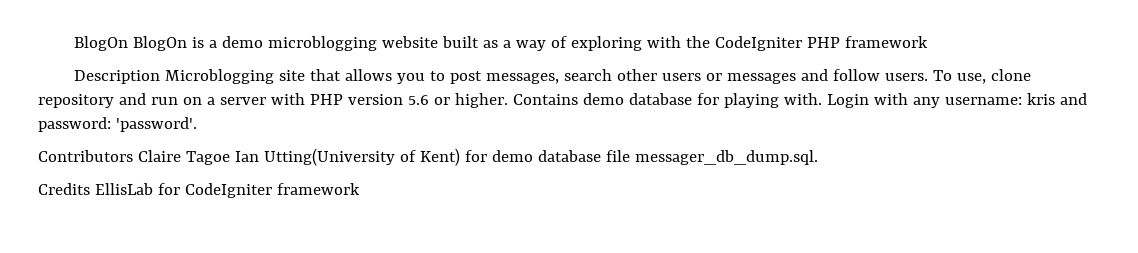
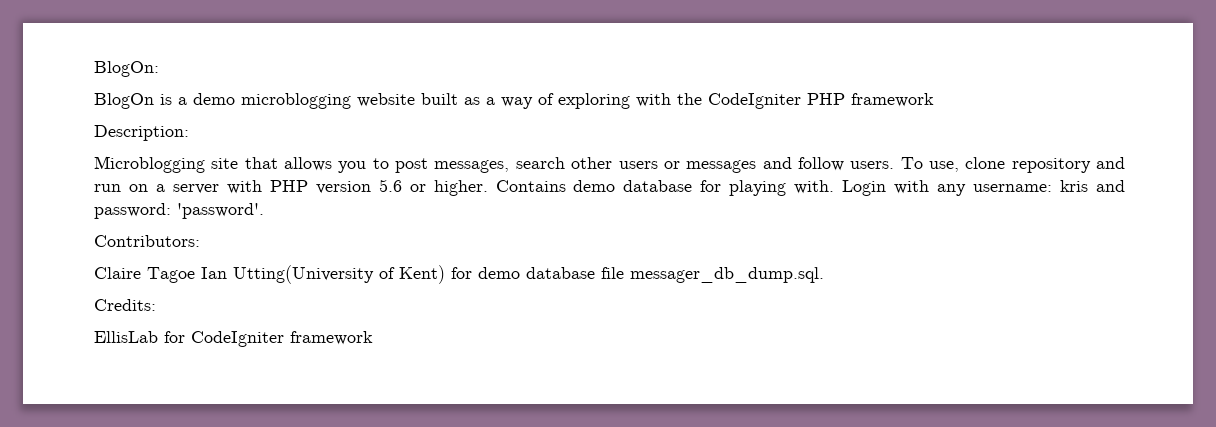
[73,36,128,51] BlogOn -> [94,61,159,77] BlogOn: //
[73,70,160,84] Description -> [94,125,189,141] Description: //
[38,150,133,162] Contributors -> [94,235,200,247] Contributors: //
[38,183,90,195] Credits -> [94,299,156,311] Credits: //

